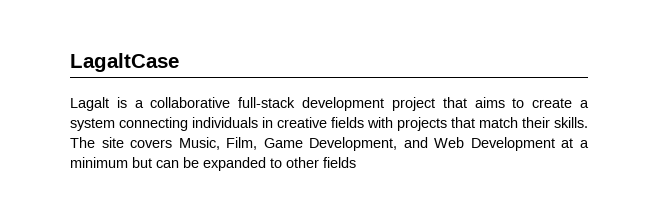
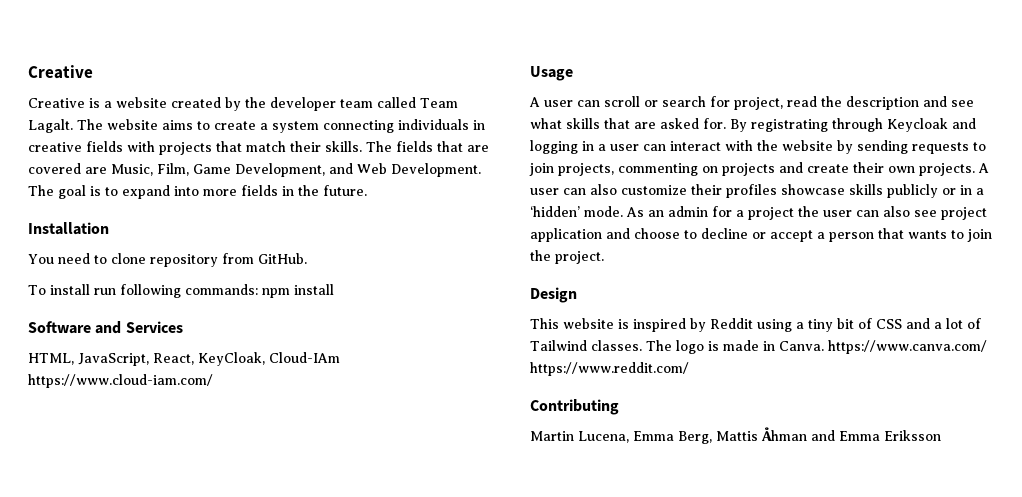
[70,53,179,72] [70,97,467,111] LagaltCase // Lagalt is a collaborative full-stack development project that -> [28,65,93,79] [28,97,458,111] [28,119,158,133] Creative // Creative is a website created by the developer team called Team Lagalt. The website
[101,137,173,148] site covers -> [396,141,489,152] [28,163,107,174] fields that are covered are
[470,137,589,151] [70,157,356,171] Development at a minimum but can be expanded to other fields -> [391,163,481,177] [28,185,367,199] [28,222,109,235] [28,253,307,267] [28,284,334,298] [28,321,183,334] [28,352,340,366] [28,374,213,388] [530,66,573,81] [529,96,974,110] [530,118,976,132] [530,140,986,154] [529,162,989,176] [530,184,984,198] [530,206,987,220] [530,228,992,242] [530,250,604,264] [530,287,577,303] [530,318,981,332] [530,340,987,354] [530,362,689,376] [530,399,619,415] [530,427,941,444] Development. The goal is to expand into more fields in the future. // Installation // You need to clone repository from GitHub. // To install run following commands: npm install // Software and Services // HTML, JavaScript, React, KeyCloak, Cloud-IAm https://www.cloud-iam.com/ // Usage // A user can scroll or search for project, read the description and see what skills that are asked for. By registrating through Keycloak and logging in a user can interact with the website by sending requests to join projects, commenting on projects and create their own projects. A user can also customize their profiles showcase skills publicly or in a ‘hidden’ mode. As an admin for a project the user can also see project application and choose to decline or accept a person that wants to join the project. // Design // This website is inspired by Reddit using a tiny bit of CSS and a lot of Tailwind classes. The logo is made in Canva. https://www.canva.com/ https://www.reddit.com/ // Contributing // Martin Lucena, Emma Berg, Mattis Åhman and Emma Eriksson

